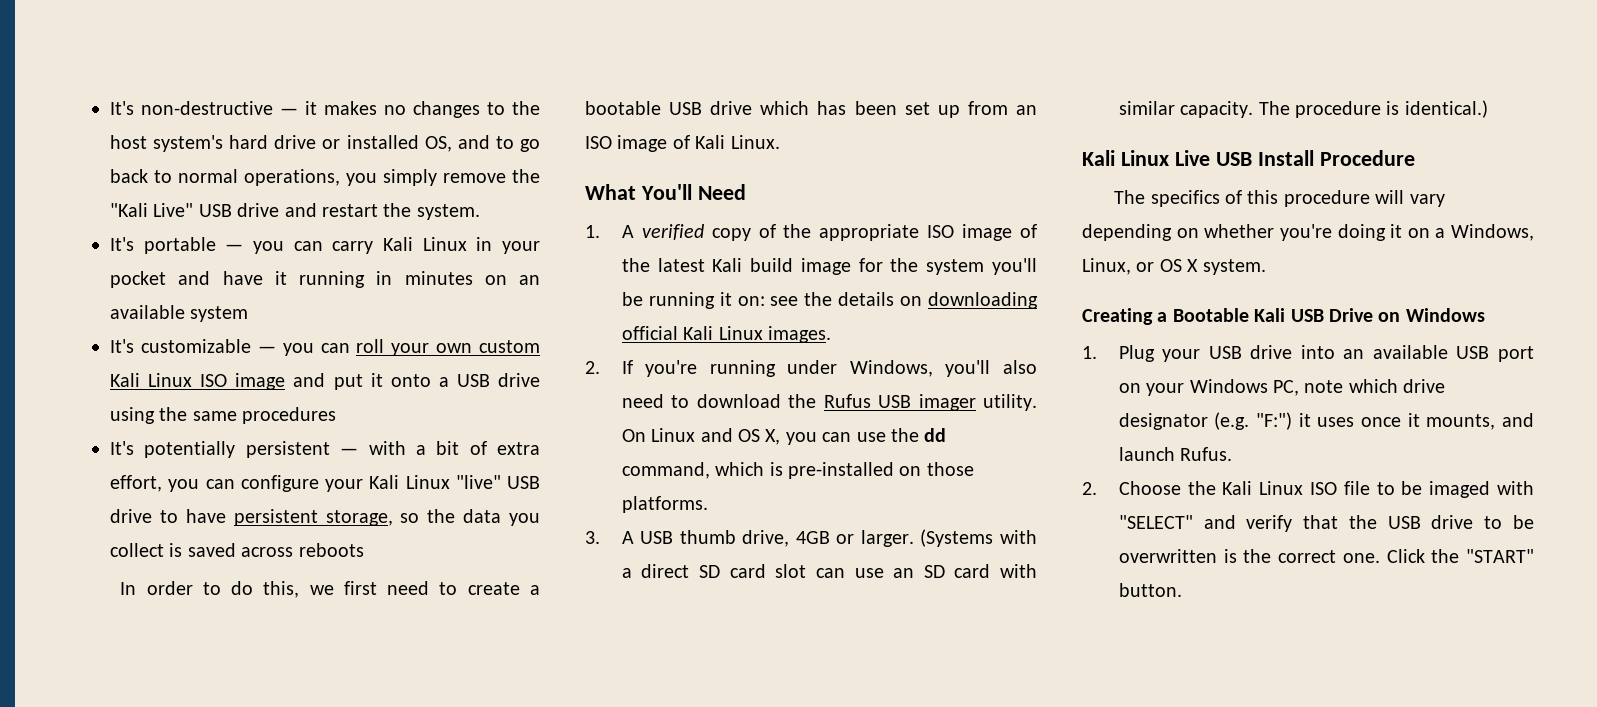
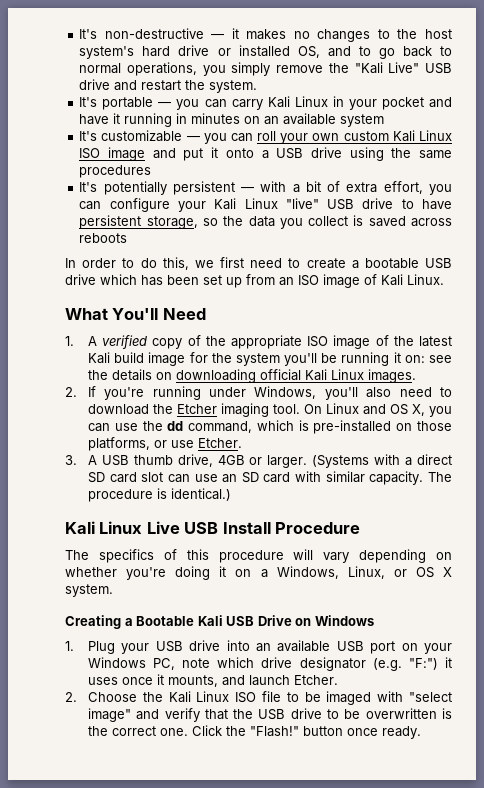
[823,394,1037,411] Rufus USB imager utility. -> [176,403,300,417] Etcher imaging tool.
[621,496,708,513] platforms. -> [87,437,242,451] platforms, or use Etcher.
[1180,447,1233,461] Rufus. -> [293,675,338,685] Etcher.
[1118,515,1193,529] "SELECT" -> [409,692,452,702] [87,708,131,722] "select image"
[1466,549,1534,563] [1118,583,1182,597] "START" button. -> [249,726,421,739] "Flash!" button once ready.

